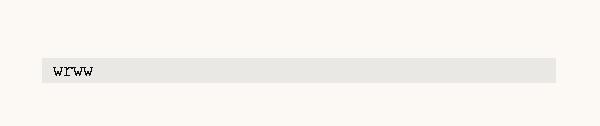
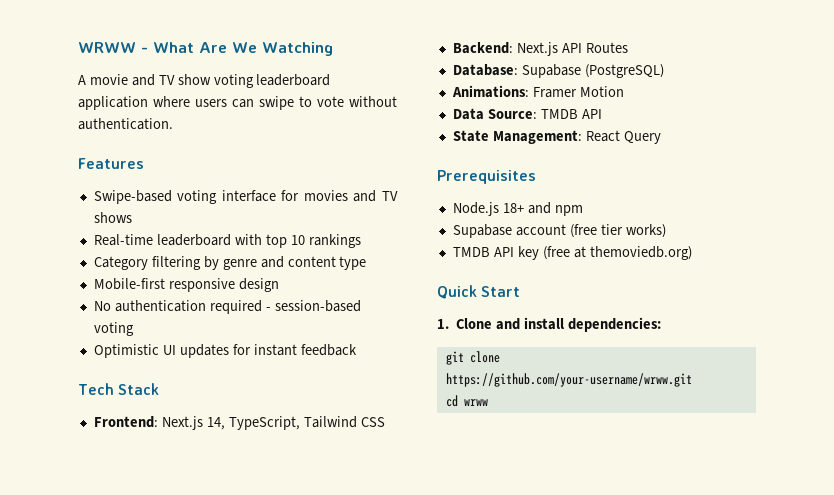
(53, 71) none -> [78,42,333,56] [78,74,331,88] [78,96,397,110] [78,118,173,130] [78,158,144,169] [93,190,398,204] [93,212,132,223] [93,234,361,248] [93,256,367,270] [93,278,279,292] [93,300,361,314] [93,322,134,336] [93,344,357,358] [78,383,160,395] [93,416,385,430] [452,42,628,56] [452,64,664,78] [451,85,624,98] [452,108,602,120] [452,130,661,144] [437,170,536,184] [452,202,583,216] [452,224,666,238] [452,246,692,260] [437,285,521,299] [437,317,661,332] [445,351,500,365] [445,373,692,387] [445,395,458,407] WRWW - What Are We Watching // A movie and TV show voting leaderboard application where users can swipe to vote without authentication. // Features // Swipe-based voting interface for movies and TV shows // Real-time leaderboard with top 10 rankings // Category filtering by genre and content type // Mobile-first responsive design // No authentication required - session-based voting // Optimistic UI updates for instant feedback // Tech Stack // Frontend: Next.js 14, TypeScript, Tailwind CSS // Backend: Next.js API Routes // Database: Supabase (PostgreSQL) // Animations: Framer Motion // Data Source: TMDB API // State Management: React Query // Prerequisites // Node.js 18+ and npm // Supabase account (free tier works) // TMDB API key (free at themoviedb.org) // Quick Start // 1. Clone and install dependencies: // git clone https://github.com/your-username/wrww.git // cd

